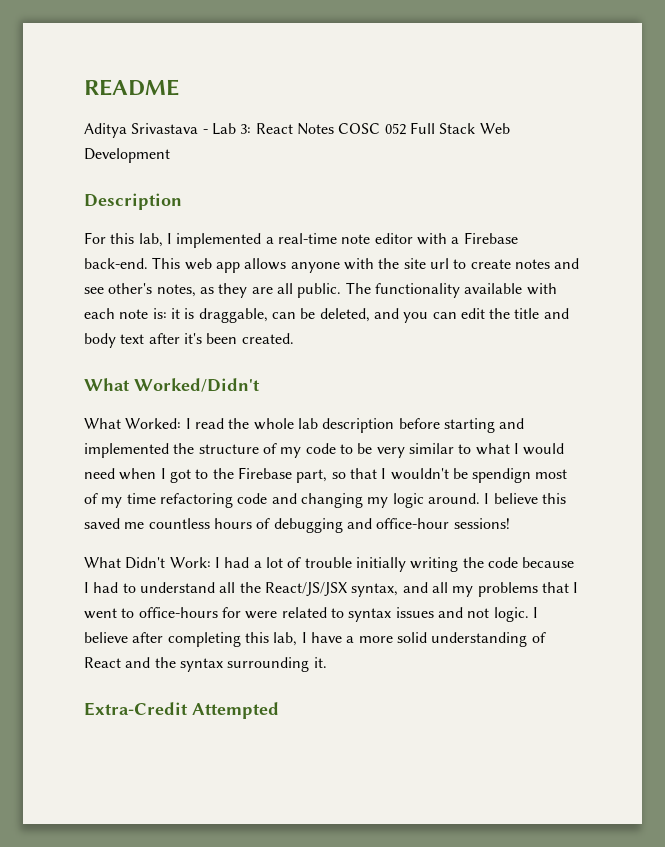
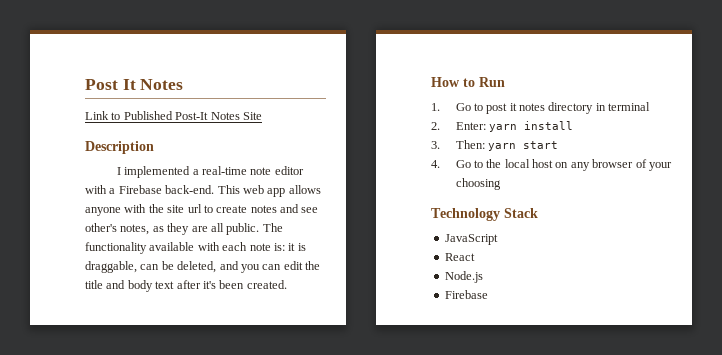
[84,79,179,96] [84,122,510,138] [84,148,170,163] [84,193,182,210] [84,232,163,247] README // Aditya Srivastava - Lab 3: React Notes COSC 052 Full Stack Web Development // Description // For this lab, -> [85,79,184,90] [85,111,262,120] [85,141,154,154] Post It Notes // Link to Published Post-It Notes Site // Description //
[84,378,260,392] [84,418,525,433] [84,443,565,458] [84,467,568,483] [84,493,566,508] [84,518,510,533] [84,557,575,572] [84,582,579,597] [84,607,538,622] [84,632,546,647] [84,657,327,672] [84,702,279,719] What Worked/Didn't // What Worked: I read the whole lab description before starting and implemented the structure of my code to be very similar to what I would need when I got to the Firebase part, so that I wouldn't be spendign most of my time refactoring code and changing my logic around. I believe this saved me countless hours of debugging and office-hour sessions! // What Didn't Work: I had a lot of trouble initially writing the code because I had to understand all the React/JS/JSX syntax, and all my problems that I went to office-hours for were related to syntax issues and not logic. I believe after completing this lab, I have a more solid understanding of React and the syntax surrounding it. // Extra-Credit Attempted -> [431,77,505,87] [431,102,651,114] [431,121,573,132] [431,140,558,151] [431,159,672,171] [455,178,501,190] [431,208,538,221] [444,234,498,245] [444,253,475,261] [444,271,483,283] [444,290,488,299] How to Run // 1. Go to post it notes directory in terminal // 2. Enter: yarn install // 3. Then: yarn start // 4. Go to the local host on any browser of your choosing // Technology Stack // JavaScript // React // Node.js // Firebase

